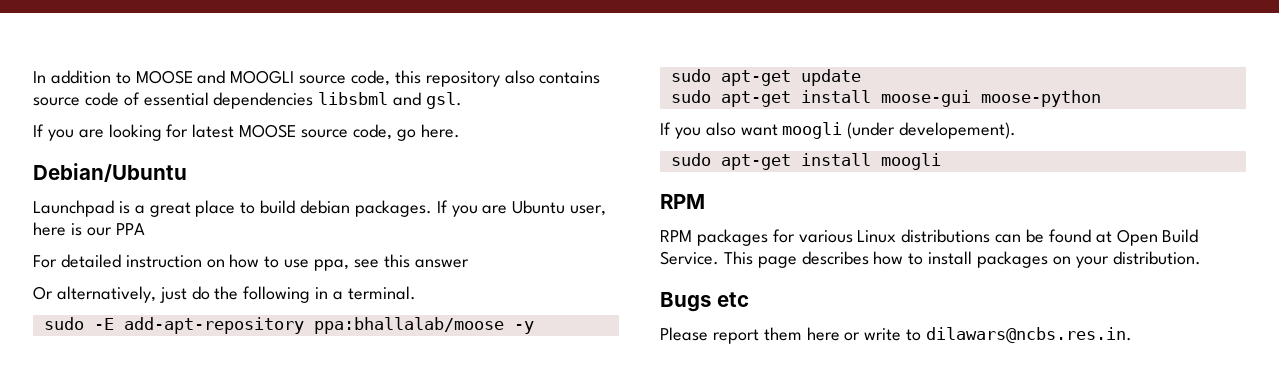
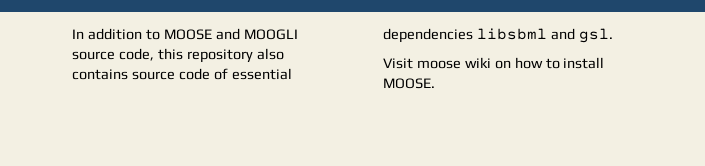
[33,124,460,141] [33,163,187,182] [33,200,607,217] [33,222,145,236] [33,254,469,271] [33,286,416,303] [43,317,534,334] [670,69,861,86] [670,90,1101,107] [660,122,1017,139] [670,153,941,170] [660,194,705,209] [660,229,1199,246] [660,251,1201,268] [660,292,749,312] [660,327,1133,344] If you are looking for latest MOOSE source code, go here. // Debian/Ubuntu // Launchpad is a great place to build debian packages. If you are Ubuntu user, here is our PPA // For detailed instruction on how to use ppa, see this answer // Or alternatively, just do the following in a terminal. // sudo -E add-apt-repository ppa:bhallalab/moose -y // sudo apt-get update // sudo apt-get install moose-gui moose-python // If you also want moogli (under developement). // sudo apt-get install moogli // RPM // RPM packages for various Linux distributions can be found at Open Build Service. This page describes how to install packages on your distribution. // Bugs etc // Please report them here or write to dilawars@ncbs.res.in. -> [383,57,605,69] [383,78,435,89] Visit moose wiki on how to install MOOSE.

